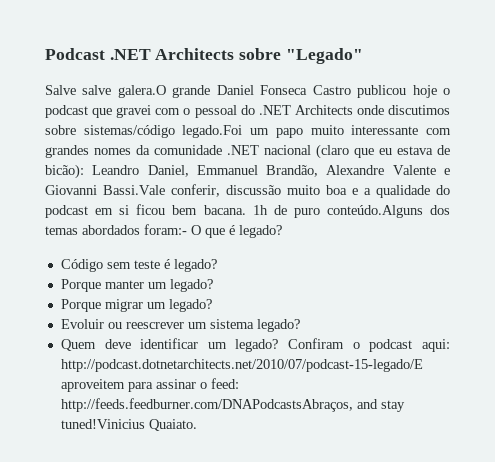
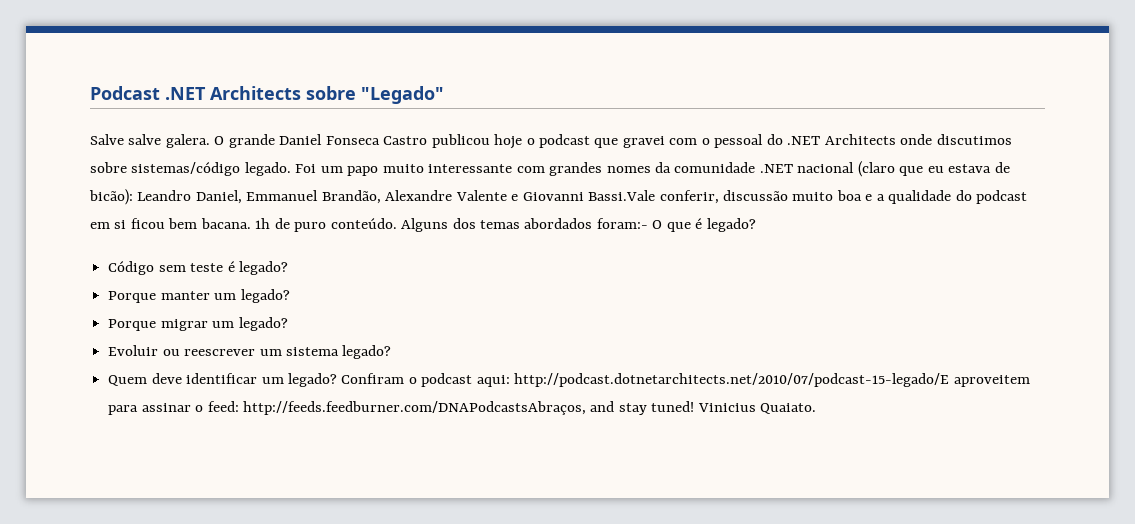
[117,85,166,98] galera.O -> [165,134,225,148] galera. O
[182,125,243,138] legado.Foi -> [244,162,317,176] legado. Foi
[326,205,423,218] conteúdo.Alguns -> [330,218,449,232] conteúdo. Alguns
[60,419,145,429] tuned!Vinicius -> [651,401,756,412] tuned! Vinicius

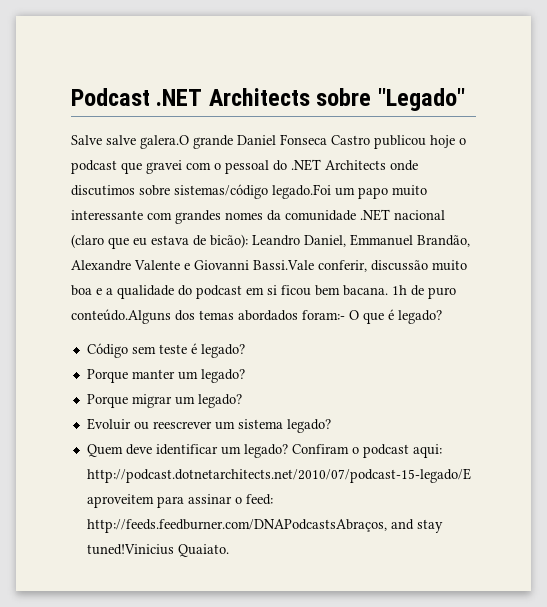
[165,134,225,148] galera. O -> [140,135,189,149] galera.O
[244,162,317,176] legado. Foi -> [272,184,331,199] legado.Foi
[330,218,449,232] conteúdo. Alguns -> [71,309,171,324] conteúdo.Alguns
[651,401,756,412] tuned! Vinicius -> [86,544,174,555] tuned!Vinicius

